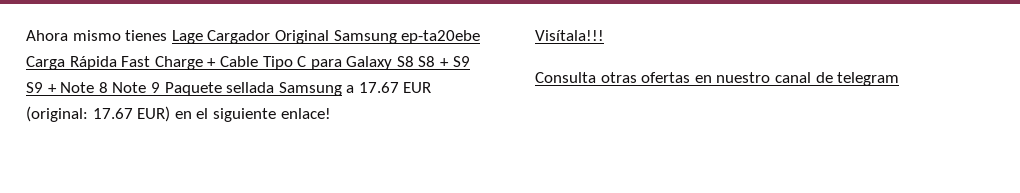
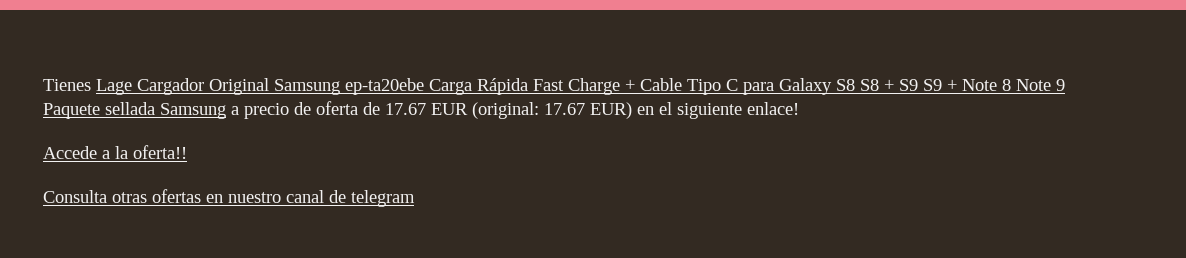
[26,30,168,41] Ahora mismo tienes -> [43,79,91,91] Tienes
(355, 89) none -> [244,101,380,119] precio de oferta de
[535,30,604,41] Visítala!!! -> [43,145,187,159] Accede a la oferta!!

